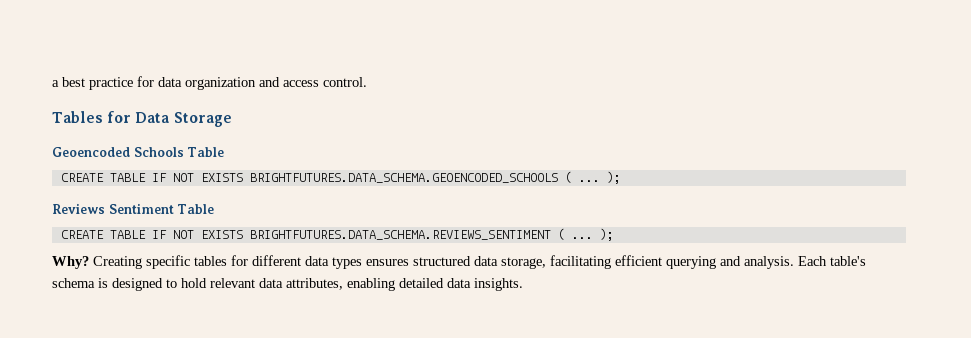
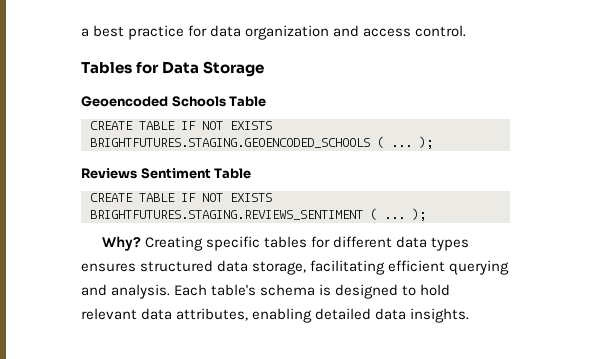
[249,173,558,183] BRIGHTFUTURES.DATA_SCHEMA.GEOENCODED_SCHOOLS -> [90,138,370,148] BRIGHTFUTURES.STAGING.GEOENCODED_SCHOOLS
[249,230,551,240] BRIGHTFUTURES.DATA_SCHEMA.REVIEWS_SENTIMENT -> [90,210,363,220] BRIGHTFUTURES.STAGING.REVIEWS_SENTIMENT

